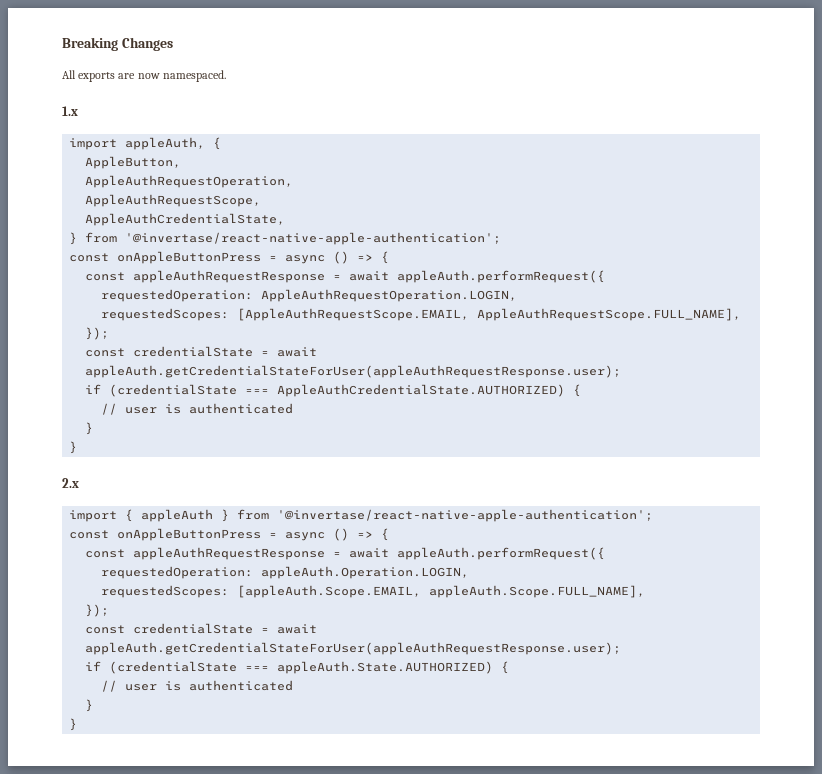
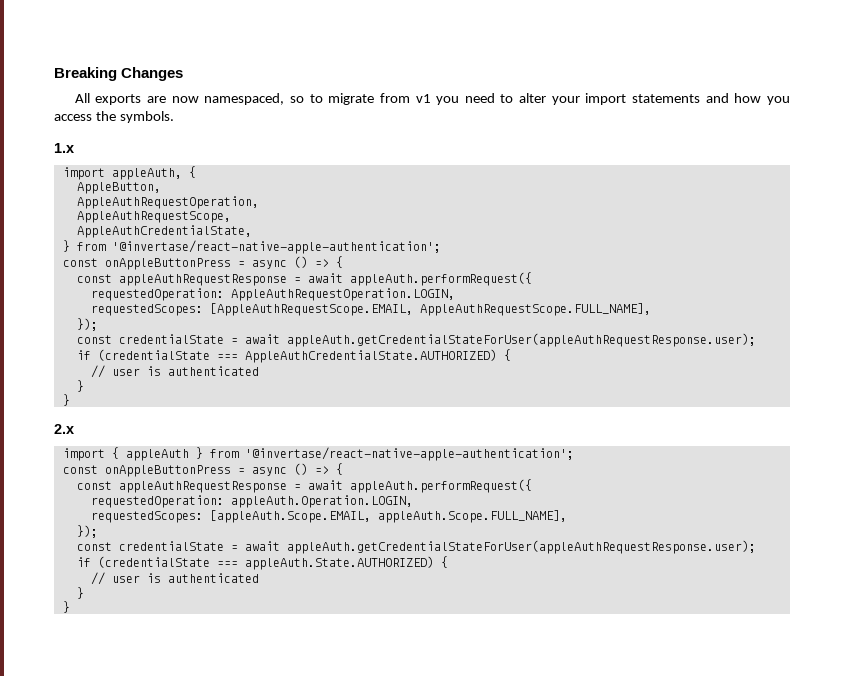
[162,70,226,82] namespaced. -> [204,93,790,105] [54,111,174,123] namespaced, so to migrate from v1 you need to alter your import statements and how you access the symbols.

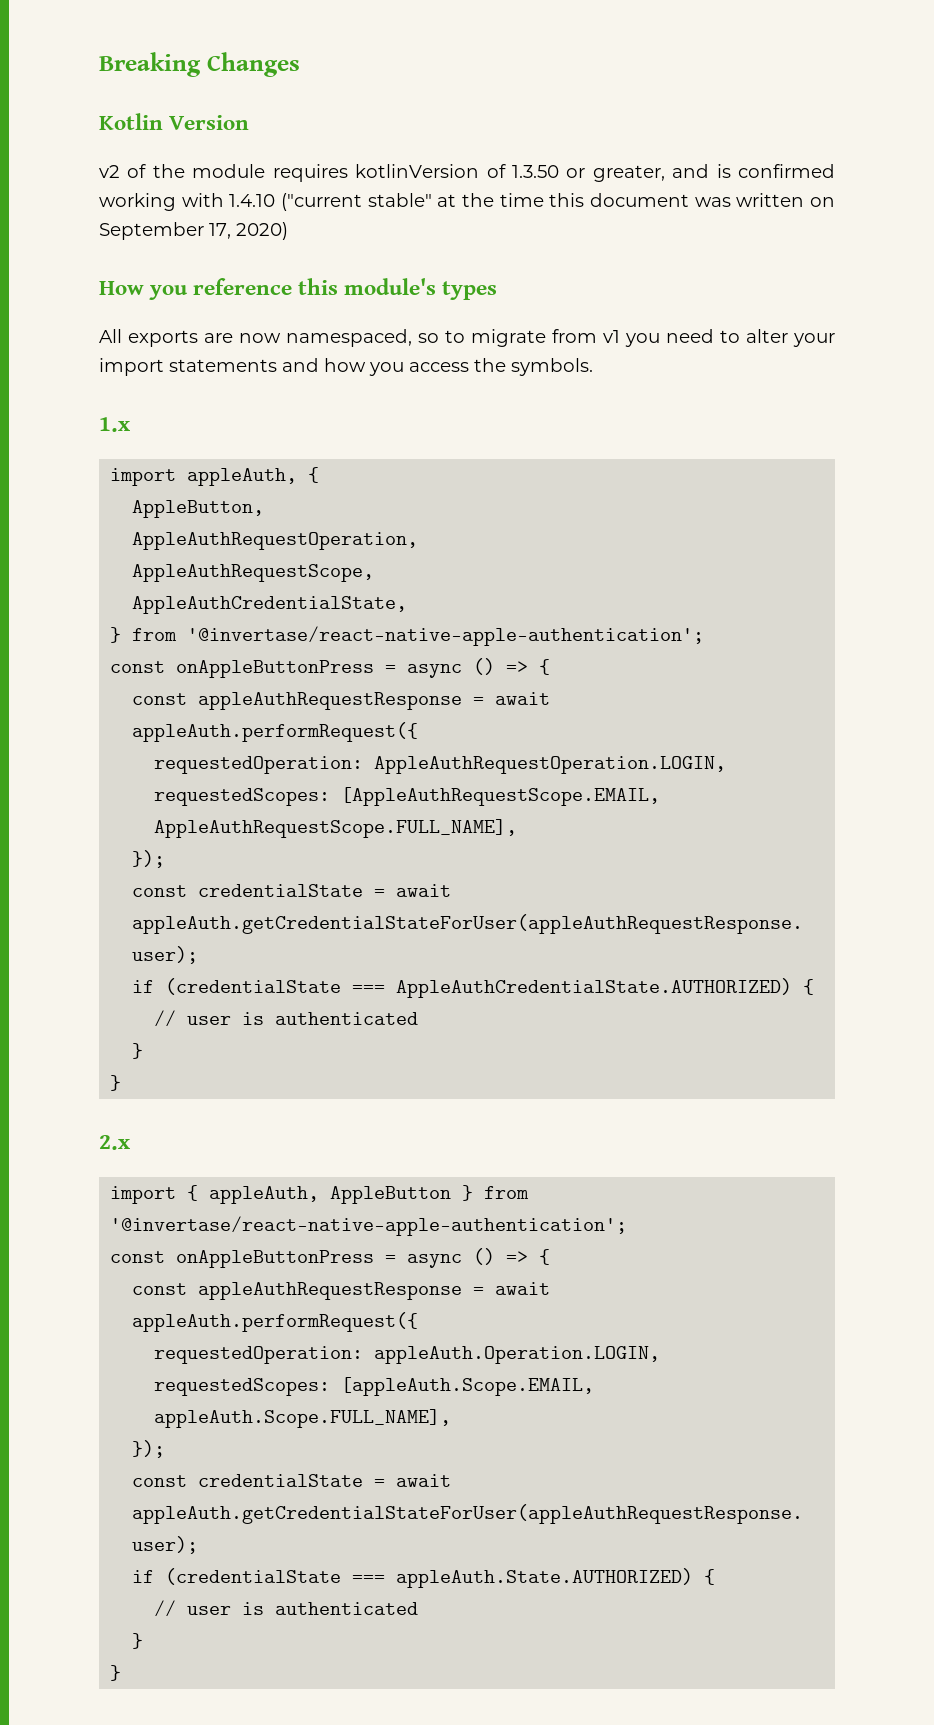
(184, 74) none -> [99,113,250,130] [99,164,835,182] [99,193,835,211] [99,222,288,240] [99,278,498,300] // Kotlin Version // v2 of the module requires kotlinVersion of 1.3.50 or greater, and is confirmed working with 1.4.10 ("current stable" at the time this document was written on September 17, 2020) // How you reference this module's types
[125,449,189,461] appleAuth -> [209,1186,452,1204] appleAuth, AppleButton

